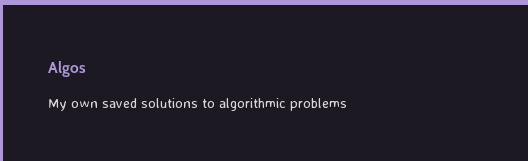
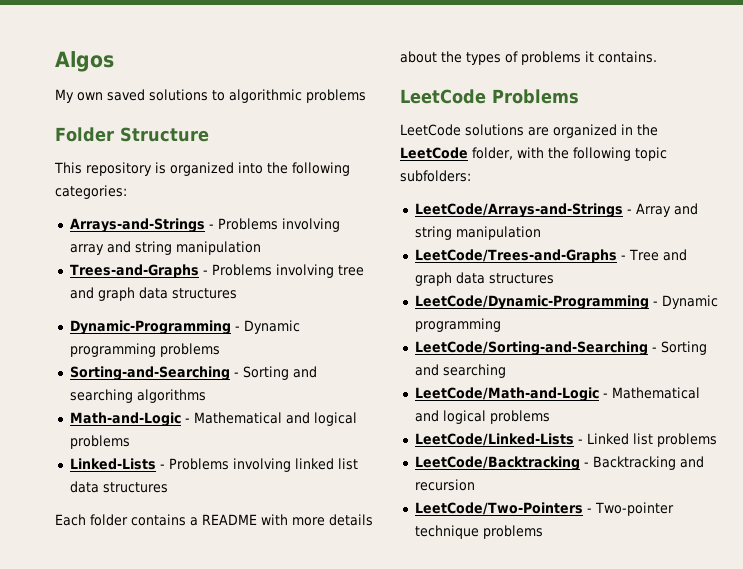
(347, 104) none -> [55,127,209,142] [54,162,350,176] [55,185,127,199] [69,218,340,233] [69,241,261,255] [69,264,364,278] [69,287,237,301] [69,320,300,335] [69,343,220,357] [69,366,317,381] [69,389,206,403] [69,412,357,427] [69,435,130,449] [69,458,358,472] [69,481,168,493] [55,514,373,526] [400,51,657,65] [400,89,579,104] [400,124,658,138] [400,147,667,161] [400,170,471,182] [414,203,698,218] [414,226,541,240] [414,249,687,263] [414,272,554,286] [414,295,718,310] [414,318,501,332] [414,341,707,356] [414,364,506,378] [414,387,700,402] [414,410,550,424] [414,433,717,447] [414,456,704,471] [414,479,475,491] [414,502,674,516] [414,525,543,539] // Folder Structure // This repository is organized into the following categories: // Arrays-and-Strings - Problems involving array and string manipulation // Trees-and-Graphs - Problems involving tree and graph data structures // Dynamic-Programming - Dynamic programming problems // Sorting-and-Searching - Sorting and searching algorithms // Math-and-Logic - Mathematical and logical problems // Linked-Lists - Problems involving linked list data structures // Each folder contains a README with more details about the types of problems it contains. // LeetCode Problems // LeetCode solutions are organized in the LeetCode folder, with the following topic subfolders: // LeetCode/Arrays-and-Strings - Array and string manipulation // LeetCode/Trees-and-Graphs - Tree and graph data structures // LeetCode/Dynamic-Programming - Dynamic programming // LeetCode/Sorting-and-Searching - Sorting and searching // LeetCode/Math-and-Logic - Mathematical and logical problems // LeetCode/Linked-Lists - Linked list problems // LeetCode/Backtracking - Backtracking and recursion // LeetCode/Two-Pointers - Two-pointer technique problems

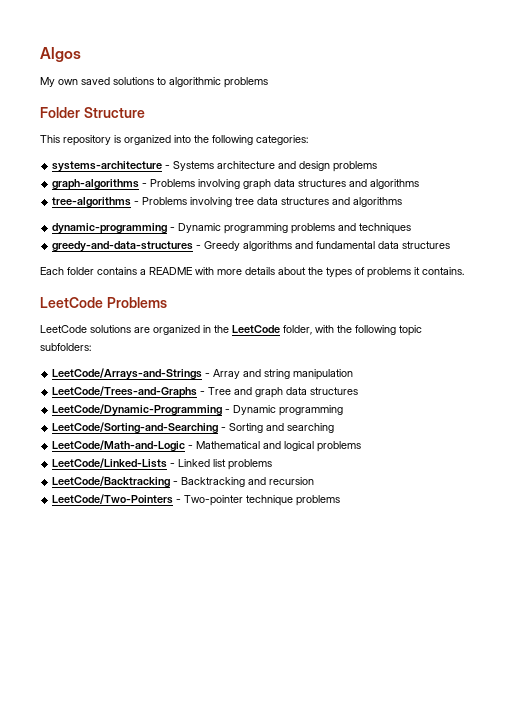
[69,218,340,233] [69,241,261,255] [69,264,199,278] Arrays-and-Strings - Problems involving array and string manipulation // Trees-and-Graphs -> [52,161,378,172] [52,179,420,190] [52,197,132,208] systems-architecture - Systems architecture and design problems // graph-algorithms - Problems involving graph data structures and algorithms // tree-algorithms
[69,287,237,301] [69,320,231,335] and graph data structures // Dynamic-Programming -> [257,197,403,207] [52,223,168,234] data structures and algorithms // dynamic-programming
[69,366,317,381] [69,389,206,403] [69,412,357,427] [69,435,130,449] [69,458,358,472] // Sorting-and-Searching - Sorting and searching algorithms // Math-and-Logic - Mathematical and logical problems // Linked-Lists - Problems involving linked list -> [338,223,412,234] [52,241,376,252] and techniques // greedy-and-data-structures - Greedy algorithms and fundamental

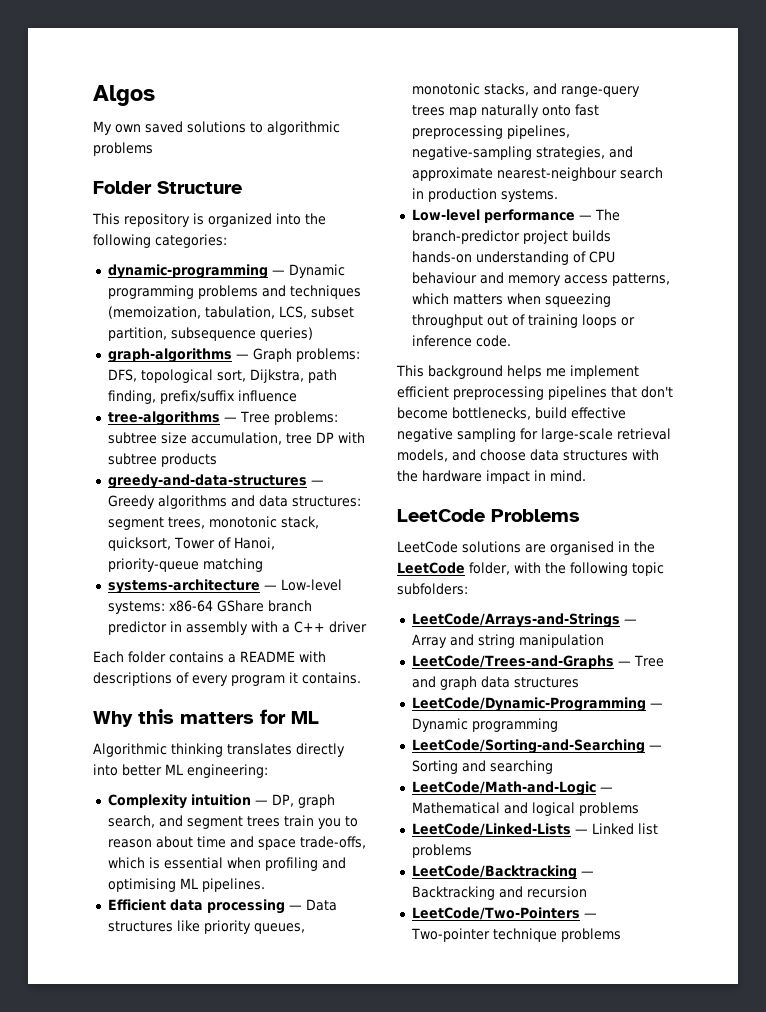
[52,161,378,172] [52,179,420,190] [52,197,403,208] // systems-architecture - Systems architecture and design problems // graph-algorithms - Problems involving graph data structures and algorithms // tree-algorithms - Problems involving tree data structures and algorithms -> (227, 241) none
[170,227,176,231] - -> [271,270,285,275] —
(412, 228) none -> [107,306,354,319] [107,327,313,341] [107,348,360,363] [107,369,337,383] [107,390,297,404] [107,411,338,426] [107,432,365,445] [107,453,217,467] (memoization, tabulation, LCS, subset partition, subsequence queries) // graph-algorithms — Graph problems: DFS, topological sort, Dijkstra, path finding, prefix/suffix influence // tree-algorithms — Tree problems: subtree size accumulation, tree DP with subtree products
[196,245,202,249] - -> [310,480,324,485] —
[316,241,451,249] fundamental data structures -> [258,495,361,507] [107,516,319,530] [107,537,275,551] [107,558,263,572] [107,579,342,594] [107,600,312,614] [107,621,367,635] data structures: segment trees, monotonic stack, quicksort, Tower of Hanoi, priority-queue matching // systems-architecture — Low-level systems: x86-64 GShare branch predictor in assembly with a C++ driver
[217,267,464,278] more details about the types of problems it contains. -> [93,672,361,686] [93,709,319,727] [93,743,345,757] [93,764,268,778] [107,794,335,809] [107,815,358,829] [107,836,366,850] [107,857,346,871] [107,878,265,892] [107,899,337,914] [107,920,305,934] [411,83,640,97] [411,104,599,118] [411,125,570,139] [411,146,633,160] [411,167,663,181] [411,188,558,202] [411,209,620,223] [411,230,611,244] [411,251,615,265] [411,272,670,286] [411,293,611,307] [411,314,635,328] [411,335,511,347] [396,365,639,379] [397,386,673,400] [397,407,626,420] [397,428,671,442] [397,449,659,462] [397,470,586,484] descriptions of every program it contains. // Why this matters for ML // Algorithmic thinking translates directly into better ML engineering: // Complexity intuition — DP, graph search, and segment trees train you to reason about time and space trade-offs, which is essential when profiling and optimising ML pipelines. // Efficient data processing — Data structures like priority queues, monotonic stacks, and range-query trees map naturally onto fast preprocessing pipelines, negative-sampling strategies, and approximate nearest-neighbour search in production systems. // Low-level performance — The branch-predictor project builds hands-on understanding of CPU behaviour and memory access patterns, which matters when squeezing throughput out of training loops or inference code. // This background helps me implement efficient preprocessing pipelines that don't become bottlenecks, build effective negative sampling for large-scale retrieval models, and choose data structures with the hardware impact in mind.
[153,325,200,335] organized -> [550,541,614,555] organised
[205,373,211,377] - -> [623,619,637,624] —
[200,391,206,395] - -> [617,661,631,666] —
[225,409,231,413] - -> [649,703,663,708] —
[221,427,227,431] - -> [648,745,662,750] —
[188,445,194,449] - -> [599,787,613,792] —
[170,463,176,467] - -> [574,829,588,834] —
[173,481,179,485] - -> [580,871,594,876] —
[176,499,182,503] - -> [583,913,597,918] —

